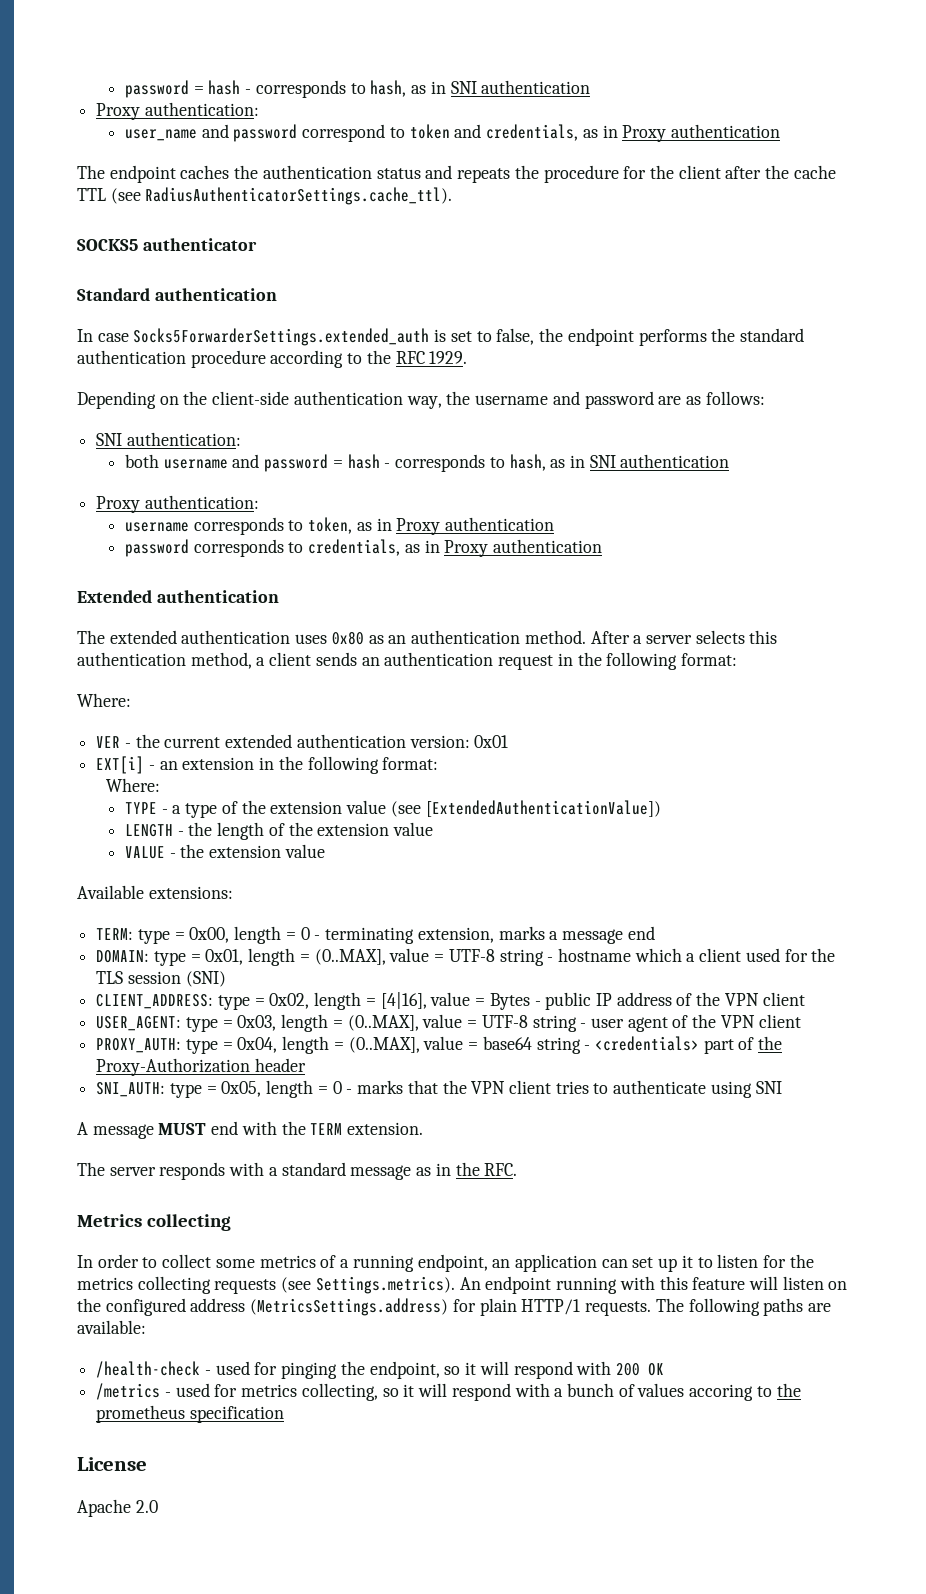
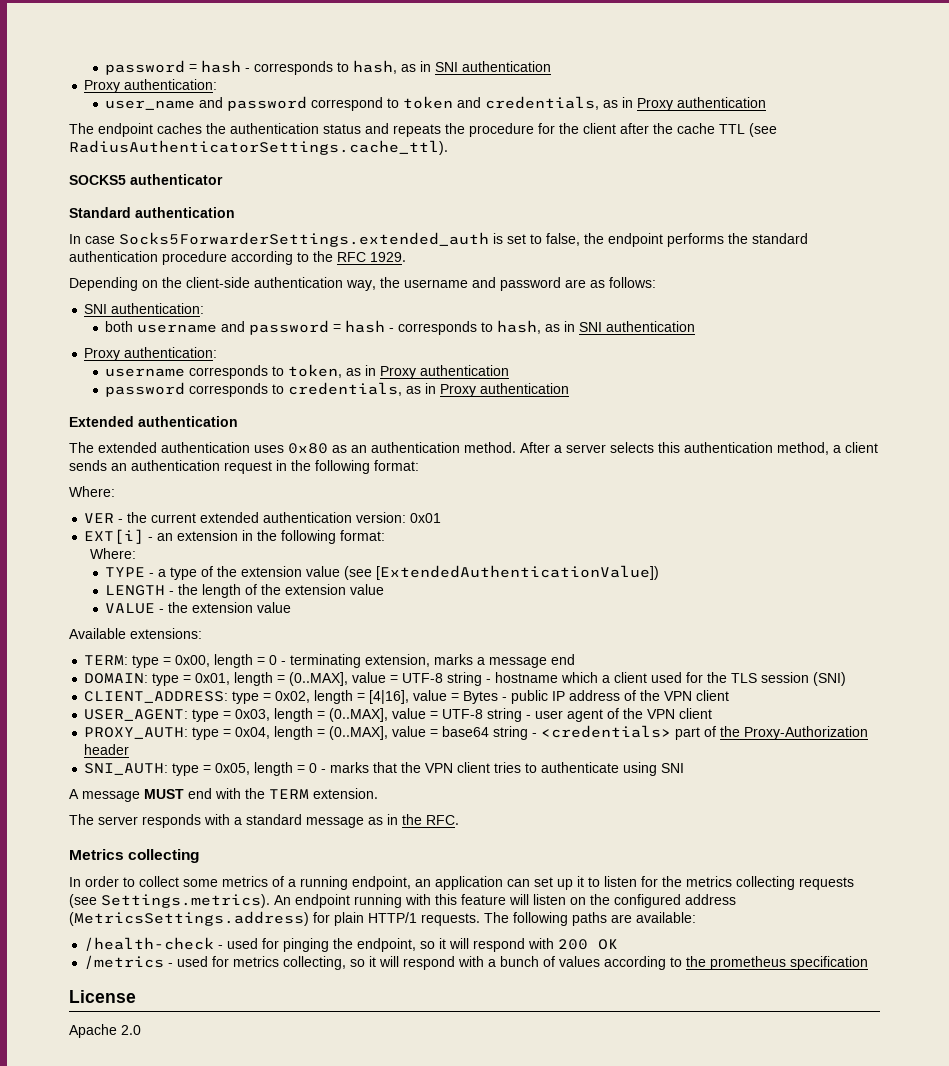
[689,1384,754,1401] accoring -> [604,956,667,970] according

